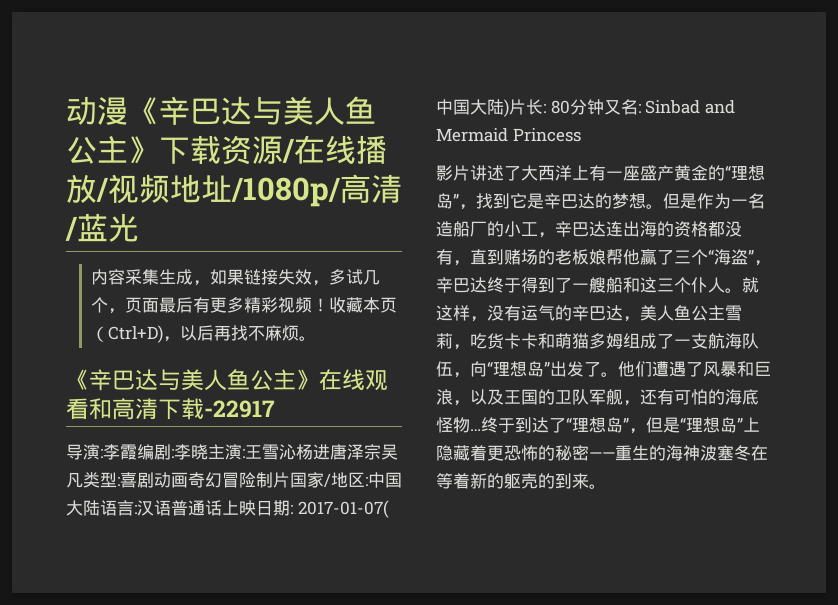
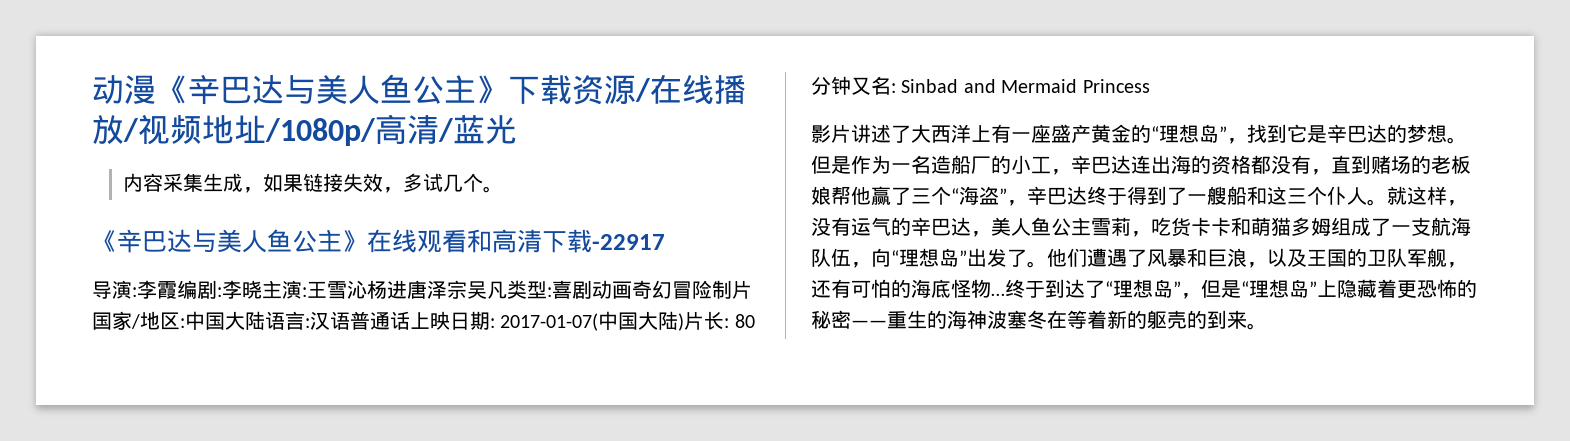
[108,297,398,314] [91,325,300,343] ，页面最后有更多精彩视频！收藏本页（Ctrl+D)，以后再找不麻烦 -> (484, 182) none

